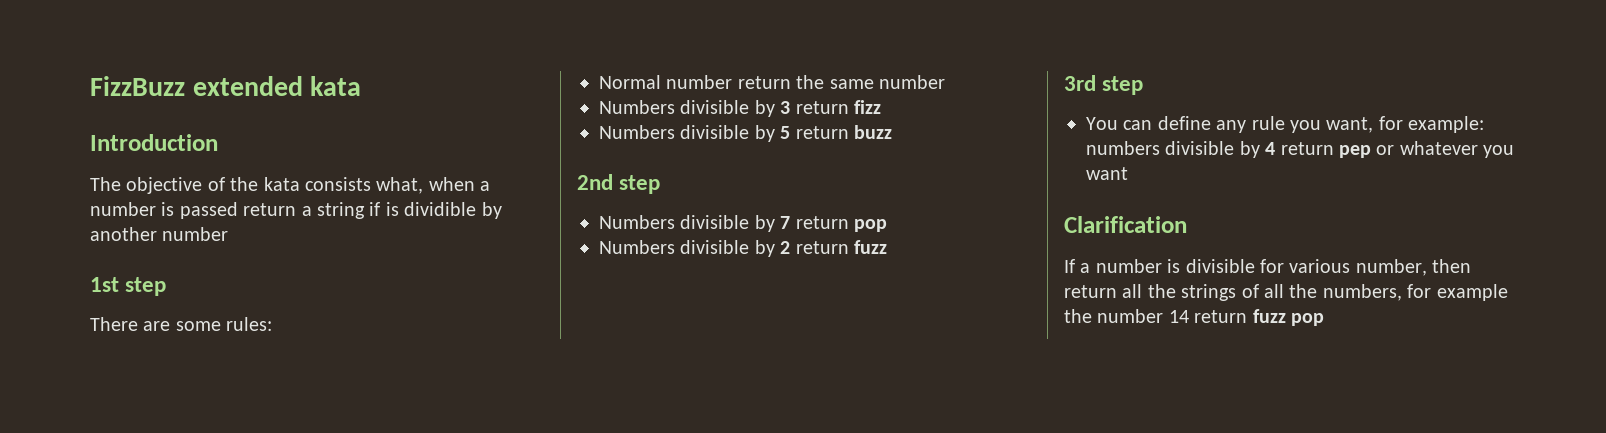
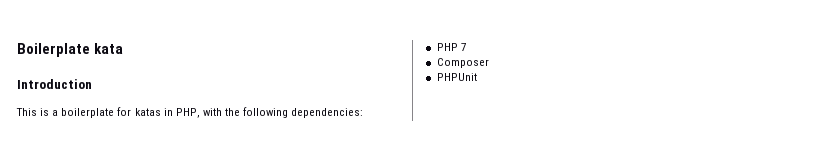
[90,76,303,96] FizzBuzz extended -> [17,43,90,57] Boilerplate
[90,177,491,194] [90,202,502,219] [90,227,229,241] [90,277,167,296] [90,317,273,331] [599,75,945,89] [599,100,881,117] [599,125,892,142] [577,174,661,194] [599,215,887,232] [599,240,887,257] [1064,75,1144,95] [1086,116,1485,133] [1086,141,1515,158] [1086,167,1128,180] [1064,216,1187,233] [1064,259,1472,276] [1064,284,1508,301] [1064,309,1324,326] The objective of the kata consists what, when a number is passed return a string if is dividible by another number // 1st step // There are some rules: // Normal number return the same number // Numbers divisible by 3 return fizz // Numbers divisible by 5 return buzz // 2nd step // Numbers divisible by 7 return pop // Numbers divisible by 2 return fuzz // 3rd step // You can define any rule you want, for example: numbers divisible by 4 return pep or whatever you want // Clarification // If a number is divisible for various number, then return all the strings of all the numbers, for example the number 14 return fuzz pop -> [16,107,364,118] [436,43,467,51] [436,58,489,68] [436,73,477,81] This is a boilerplate for katas in PHP, with the following dependencies: // PHP 7 // Composer // PHPUnit

